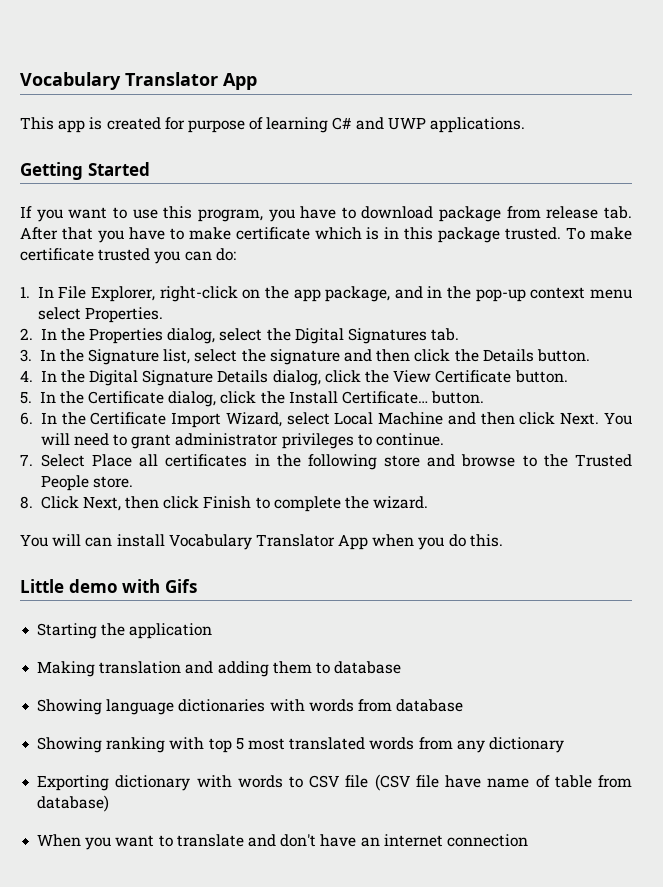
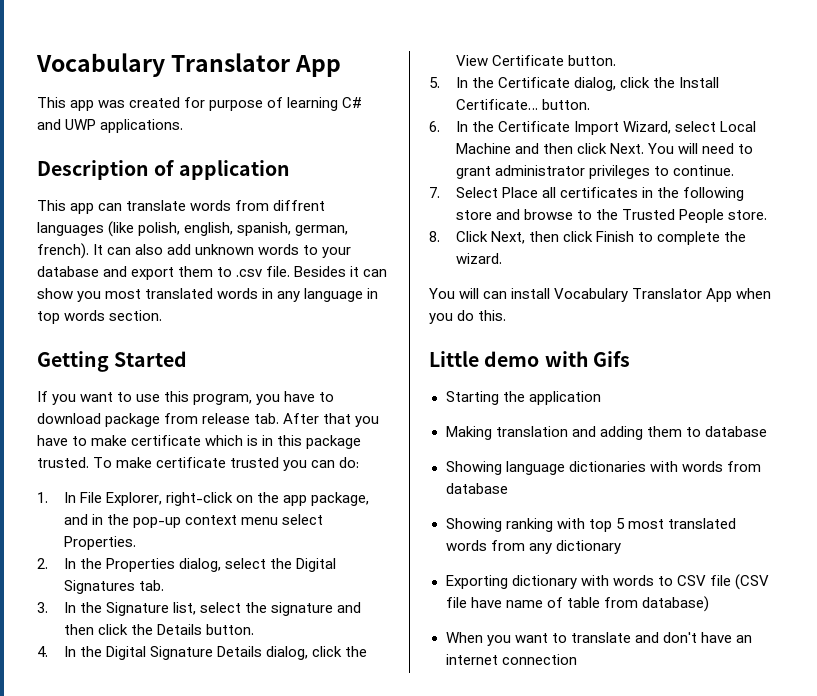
[89,117,103,130] is -> [98,100,126,108] was
(526, 125) none -> [37,160,290,180] [37,200,326,214] [37,221,349,237] [37,243,352,259] [37,266,388,280] [37,288,379,302] [37,310,163,324] // Description of application // This app can translate words from diffrent languages (like polish, english, spanish, german, french). It can also add unknown words to your database and export them to .csv file. Besides it can show you most translated words in any language in top words section.

